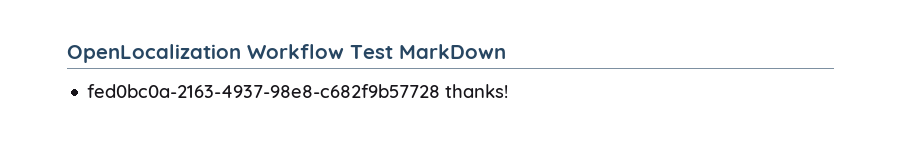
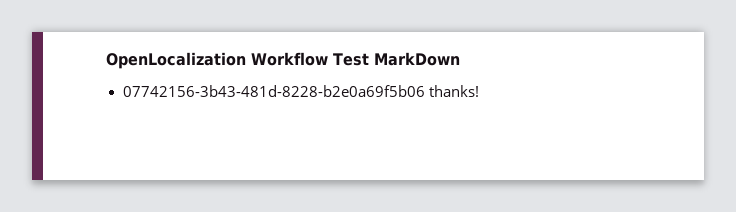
[87,84,441,98] fed0bc0a-2163-4937-98e8-c682f9b57728 -> [122,85,425,97] 07742156-3b43-481d-8228-b2e0a69f5b06

